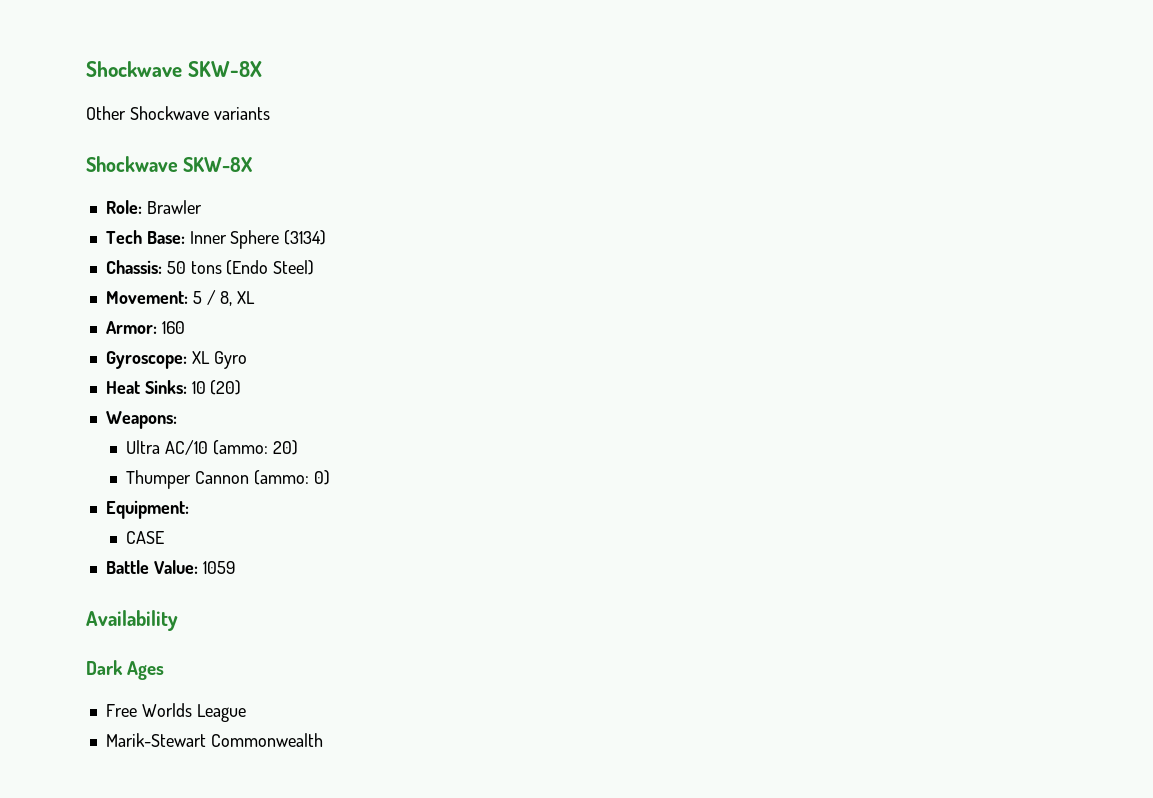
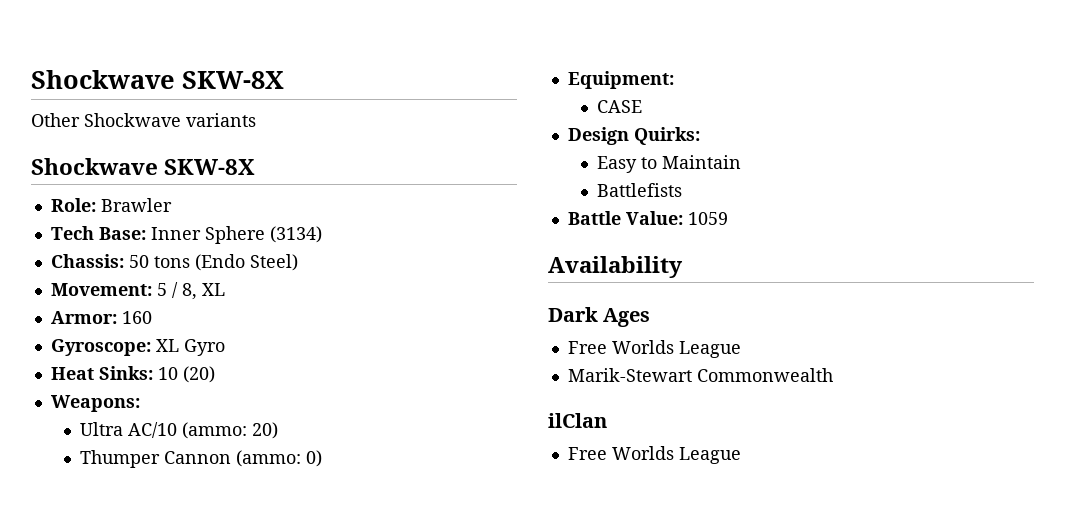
(165, 537) none -> [567,127,700,145] [597,155,742,173] [597,183,683,197] // Design Quirks: // Easy to Maintain // Battlefists
(323, 740) none -> [548,413,607,428] [567,446,741,464] // ilClan // Free Worlds League

